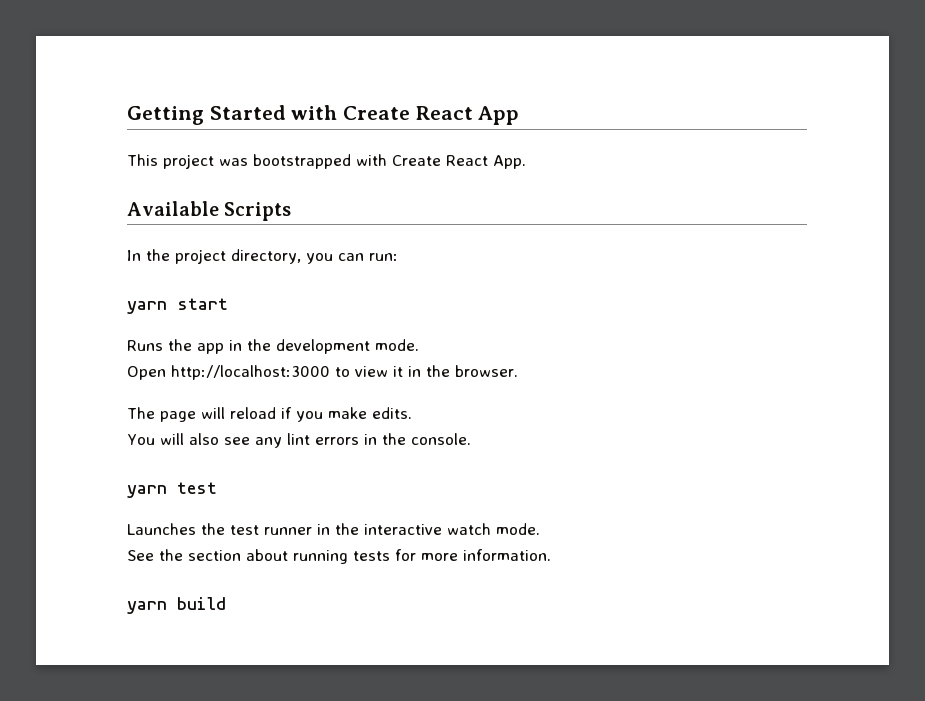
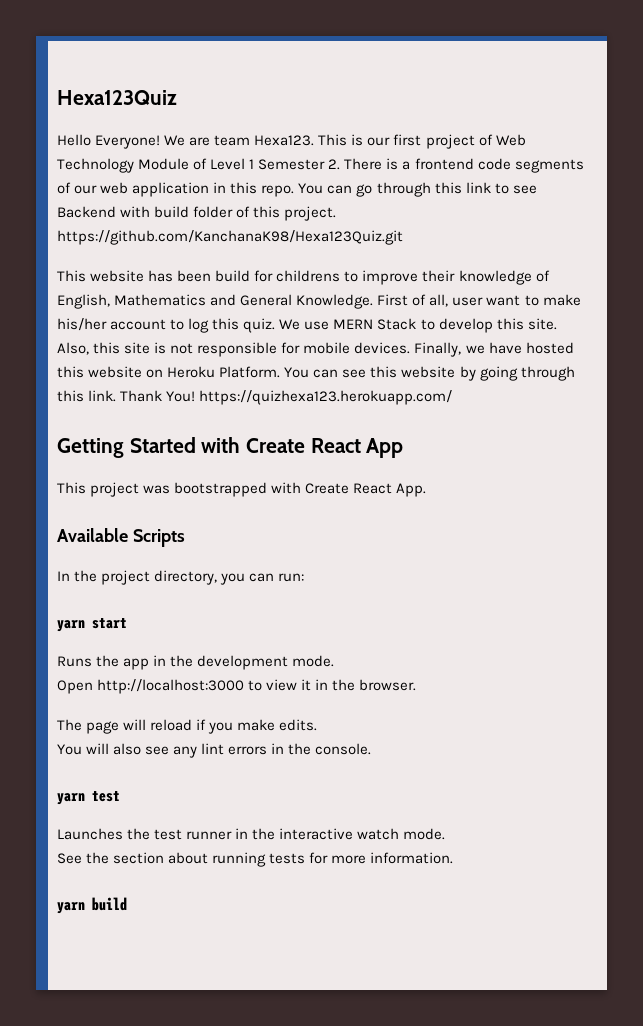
(127, 115) none -> [57,90,177,105] [57,134,526,149] [57,158,584,173] [57,182,537,197] [57,206,337,221] [57,230,403,245] [57,270,550,285] [57,294,581,309] [57,318,557,333] [57,342,574,357] [57,366,575,381] [57,390,453,405] Hexa123Quiz // Hello Everyone! We are team Hexa123. This is our first project of Web Technology Module of Level 1 Semester 2. There is a frontend code segments of our web application in this repo. You can go through this link to see Backend with build folder of this project. https://github.com/KanchanaK98/Hexa123Quiz.git // This website has been build for childrens to improve their knowledge of English, Mathematics and General Knowledge. First of all, user want to make his/her account to log this quiz. We use MERN Stack to develop this site. Also, this site is not responsible for mobile devices. Finally, we have hosted this website on Heroku Platform. You can see this website by going through this link. Thank You! https://quizhexa123.herokuapp.com/ //

